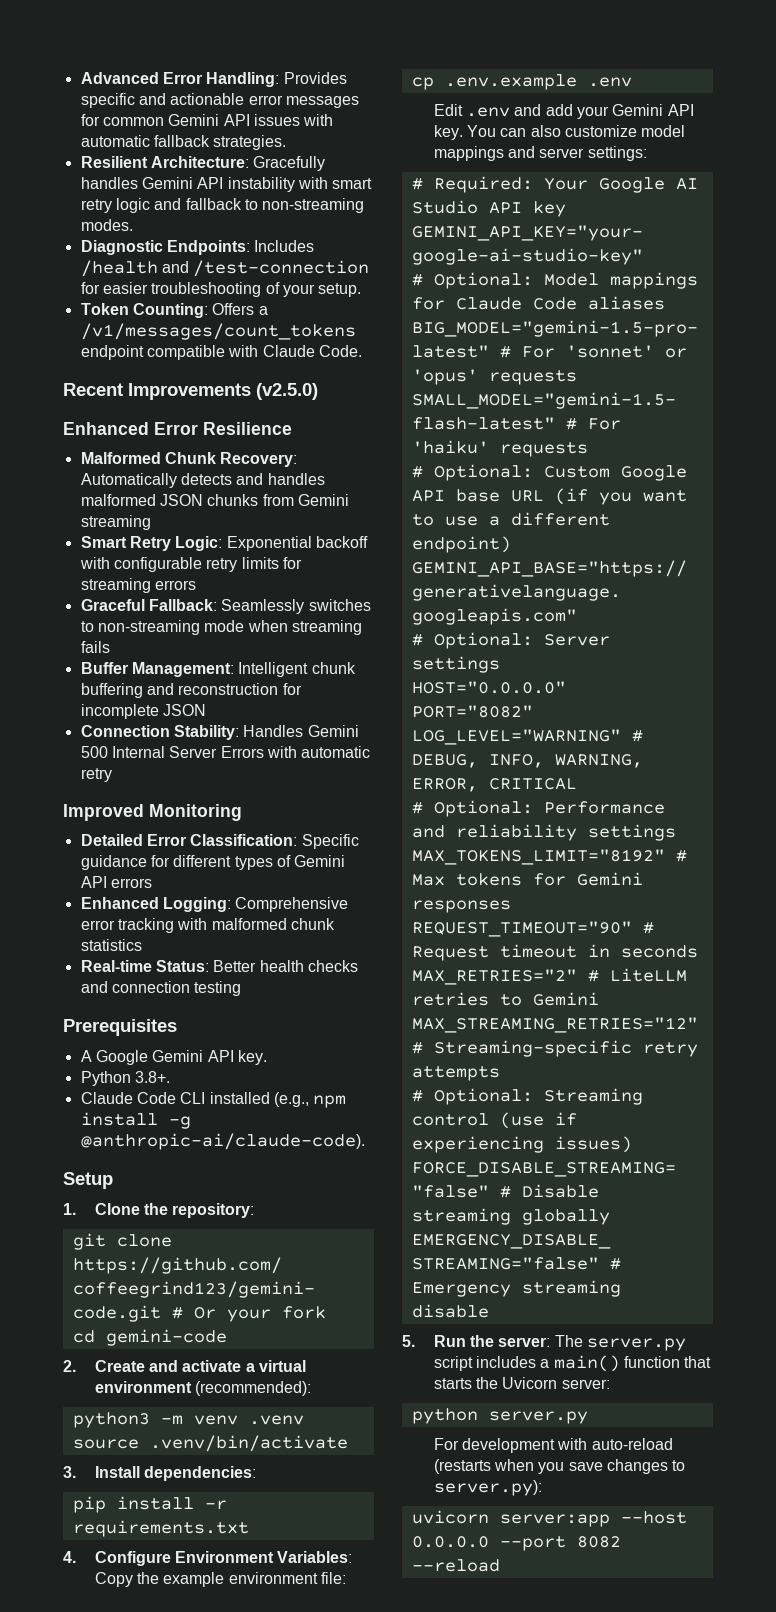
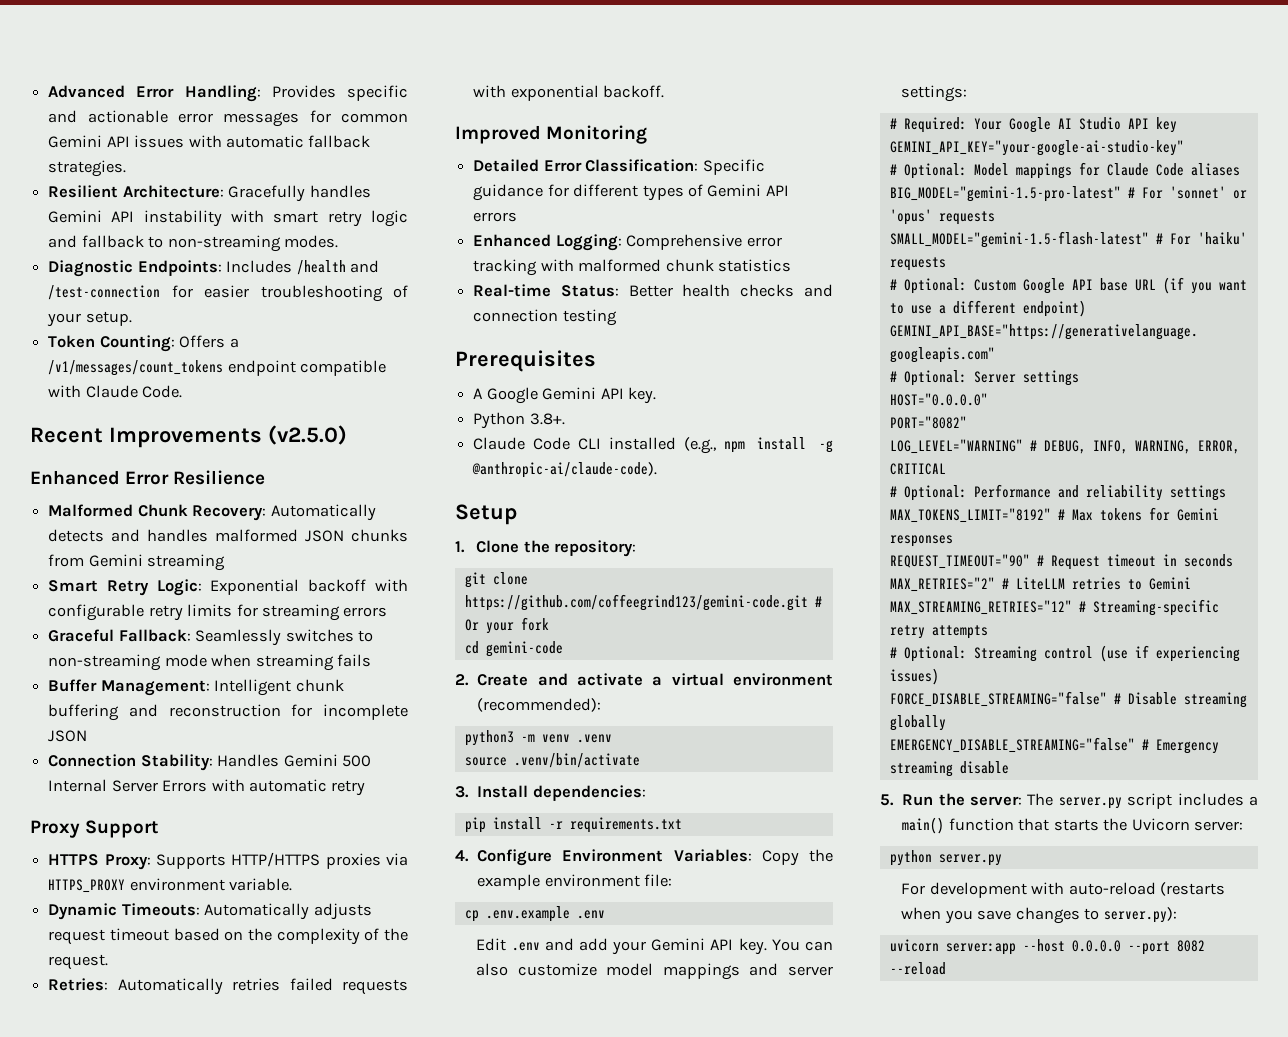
(112, 775) none -> [30,820,160,838] [48,852,408,870] [48,878,293,893] [48,903,372,920] [48,928,408,945] [48,954,109,970] [48,978,409,995] [473,85,665,101] // Proxy Support // HTTPS Proxy: Supports HTTP/HTTPS proxies via HTTPS_PROXY environment variable. // Dynamic Timeouts: Automatically adjusts request timeout based on the complexity of the request. // Retries: Automatically retries failed requests with exponential backoff.

